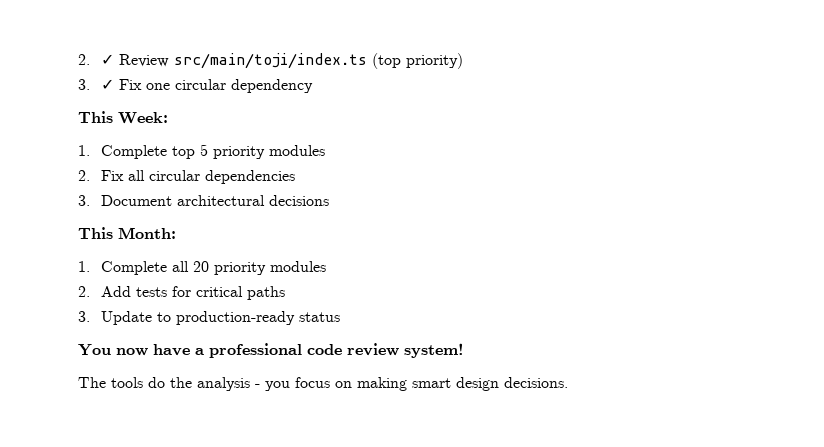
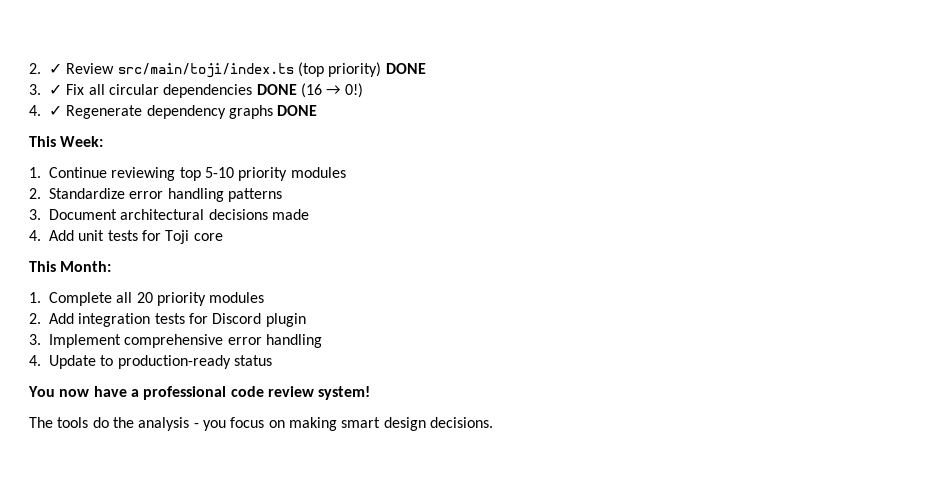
(463, 61) none -> [385,63,426,74] DONE
[145,79,226,90] one circular -> [88,83,363,98] [29,105,143,119] all circular dependencies DONE (16 → 0!) // 4. ✓ Regenerate
(313, 86) none -> [228,105,318,119] graphs DONE
[100,144,325,159] [78,170,295,184] Complete top 5 priority modules // 2. Fix all circular dependencies -> [49,167,346,181] [29,188,282,202] Continue reviewing top 5-10 priority modules // 2. Standardize error handling patterns
(329, 200) none -> [271,209,309,220] [29,230,223,244] made // 4. Add unit tests for Toji core
[135,286,285,300] [78,311,90,322] tests for critical paths // 3. -> [78,313,306,327] [29,334,322,348] [29,355,41,366] integration tests for Discord plugin // 3. Implement comprehensive error handling // 4.

